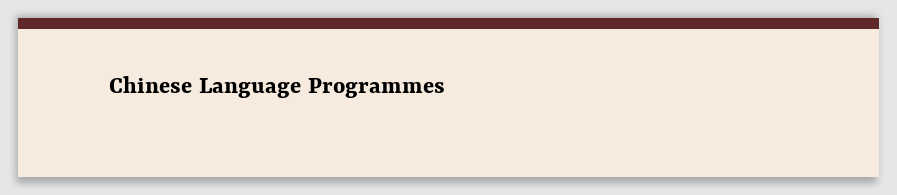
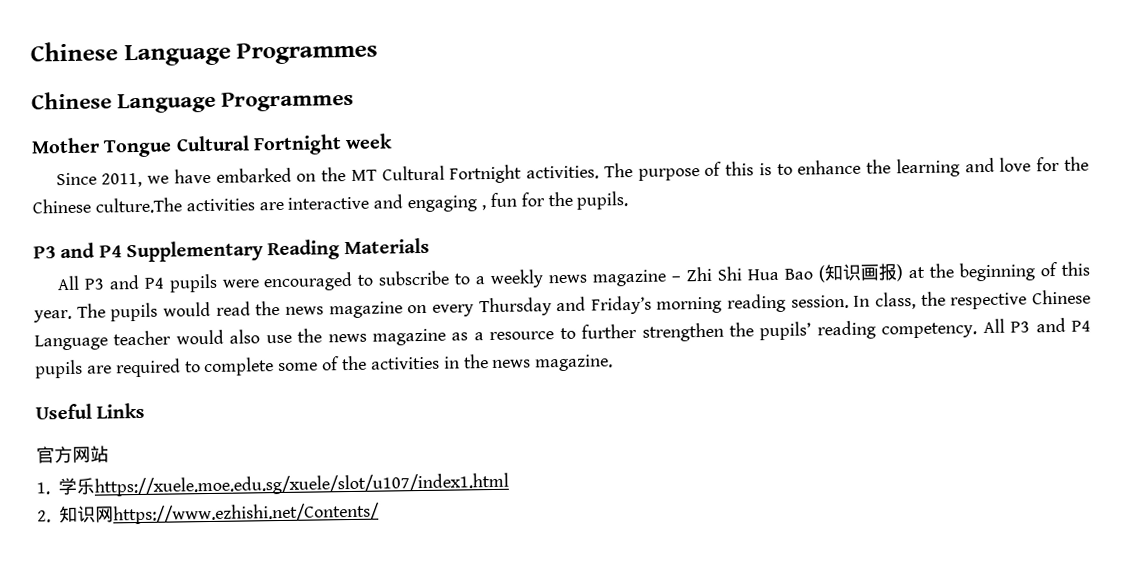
[109,76,445,98] Chinese Language Programmes -> [30,41,379,67] [31,90,355,114] [31,133,394,158] [55,156,1090,188] [32,191,629,214] [33,237,431,263] [56,261,1090,293] [33,289,1091,323] [34,317,1092,351] [35,354,614,379] [35,402,146,420] [36,445,109,464] [36,472,509,497] [37,502,380,525] Chinese Language Programmes // Chinese Language Programmes // Mother Tongue Cultural Fortnight week // Since 2011, we have embarked on the MT Cultural Fortnight activities. The purpose of this is to enhance the learning and love for the Chinese culture.The activities are interactive and engaging , fun for the pupils. // P3 and P4 Supplementary Reading Materials // All P3 and P4 pupils were encouraged to subscribe to a weekly news magazine – Zhi Shi Hua Bao (知识画报) at the beginning of this year. The pupils would read the news magazine on every Thursday and Friday’s morning reading session. In class, the respective Chinese Language teacher would also use the news magazine as a resource to further strengthen the pupils’ reading competency. All P3 and P4 pupils are required to complete some of the activities in the news magazine. // Useful Links // 官方网站 // 1.学乐https://xuele.moe.edu.sg/xuele/slot/u107/index1.html // 2.知识网https://www.ezhishi.net/Contents/

